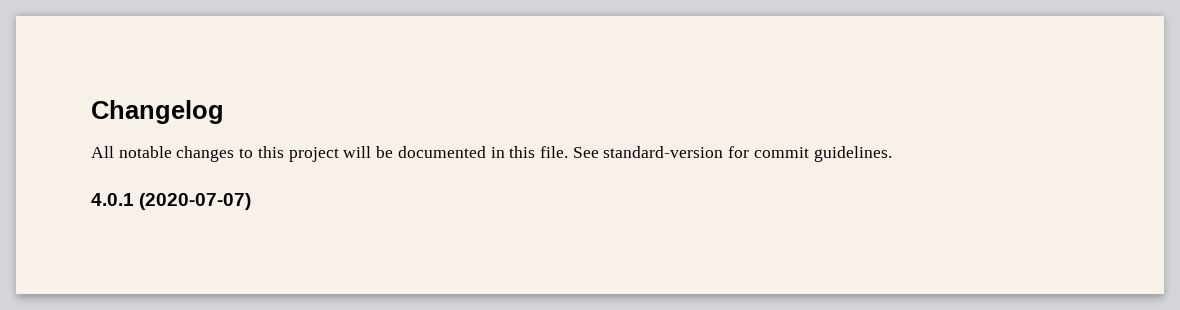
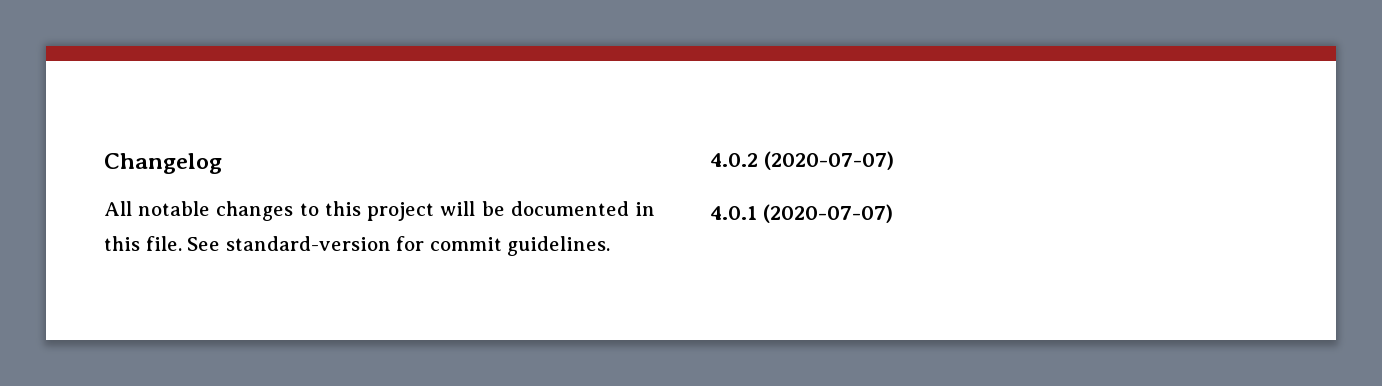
(892, 154) none -> [710,151,894,170] // 4.0.2 (2020-07-07)

